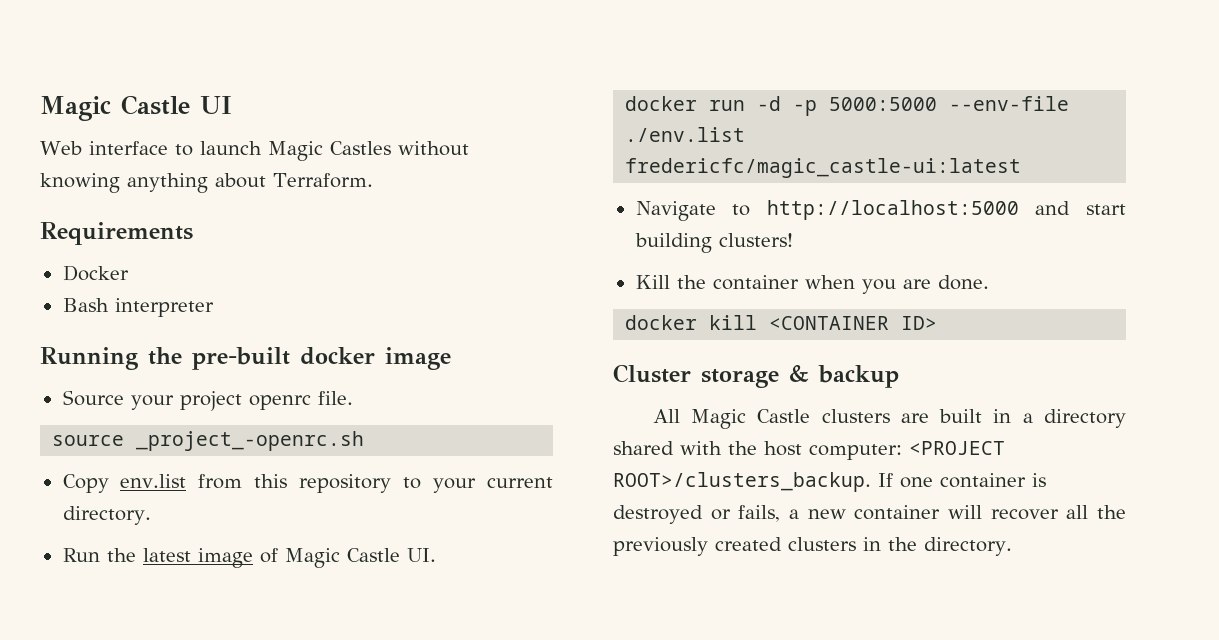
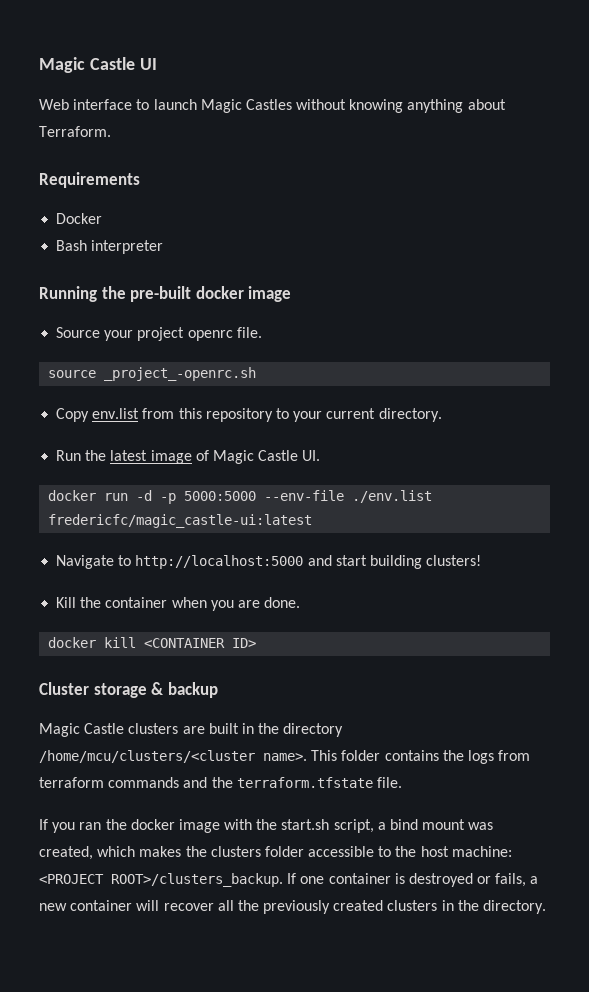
[652,409,680,423] All -> (218, 690) none
[1022,409,1126,428] [613,441,902,460] a directory shared with the host computer: -> [258,723,344,737] [39,750,531,764] [39,777,402,788] [39,819,494,833] [39,846,512,860] the directory /home/mcu/clusters/<cluster name>. This folder contains the logs from terraform commands and the terraform.tfstate file. // If you ran the docker image with the start.sh script, a bind mount was created, which makes the clusters folder accessible to the host machine:

